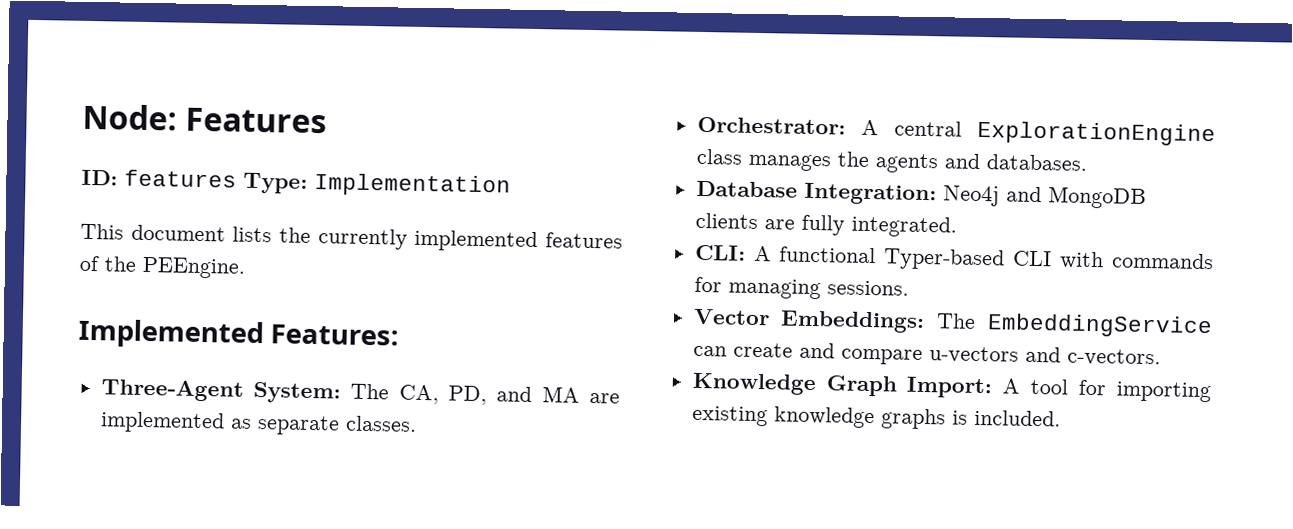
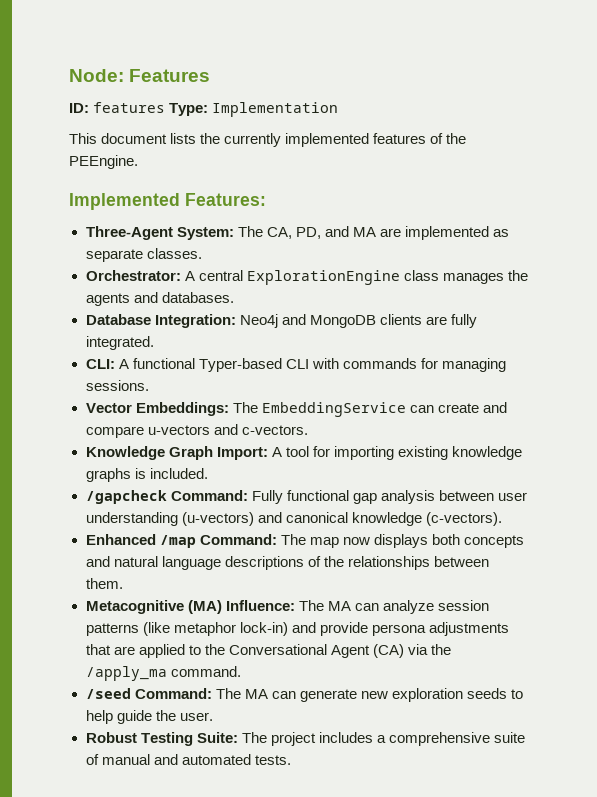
(1061, 418) none -> [85,490,527,504] [85,512,502,526] [85,534,524,548] [85,556,489,570] [85,578,123,589] [85,600,489,614] [85,622,509,636] [85,644,451,658] [85,666,241,681] [85,688,523,702] [85,710,213,724] [85,732,525,746] [85,754,291,765] // /gapcheck Command: Fully functional gap analysis between user understanding (u-vectors) and canonical knowledge (c-vectors). // Enhanced /map Command: The map now displays both concepts and natural language descriptions of the relationships between them. // Metacognitive (MA) Influence: The MA can analyze session patterns (like metaphor lock-in) and provide persona adjustments that are applied to the Conversational Agent (CA) via the /apply_ma command. // /seed Command: The MA can generate new exploration seeds to help guide the user. // Robust Testing Suite: The project includes a comprehensive suite of manual and automated tests.

